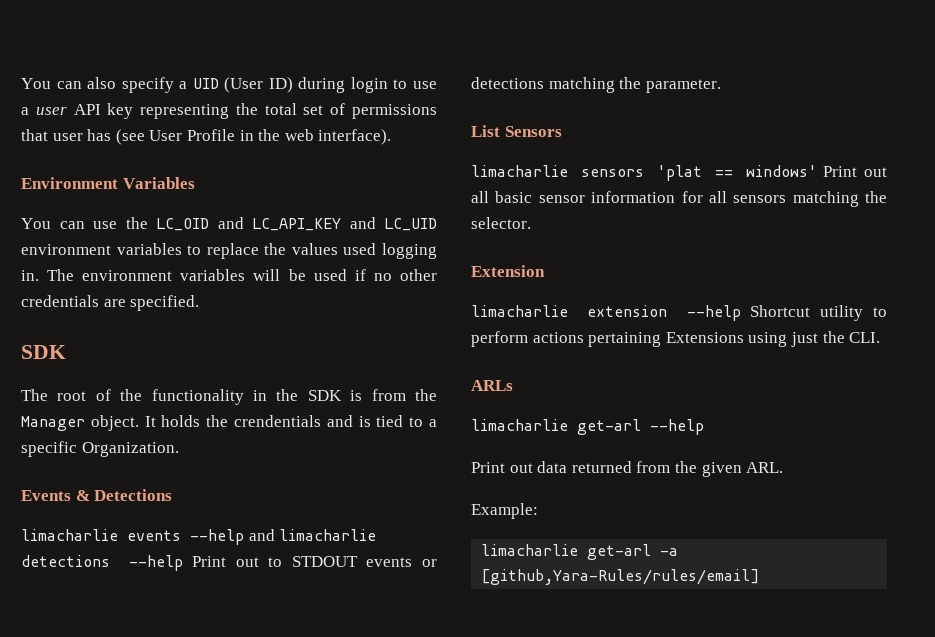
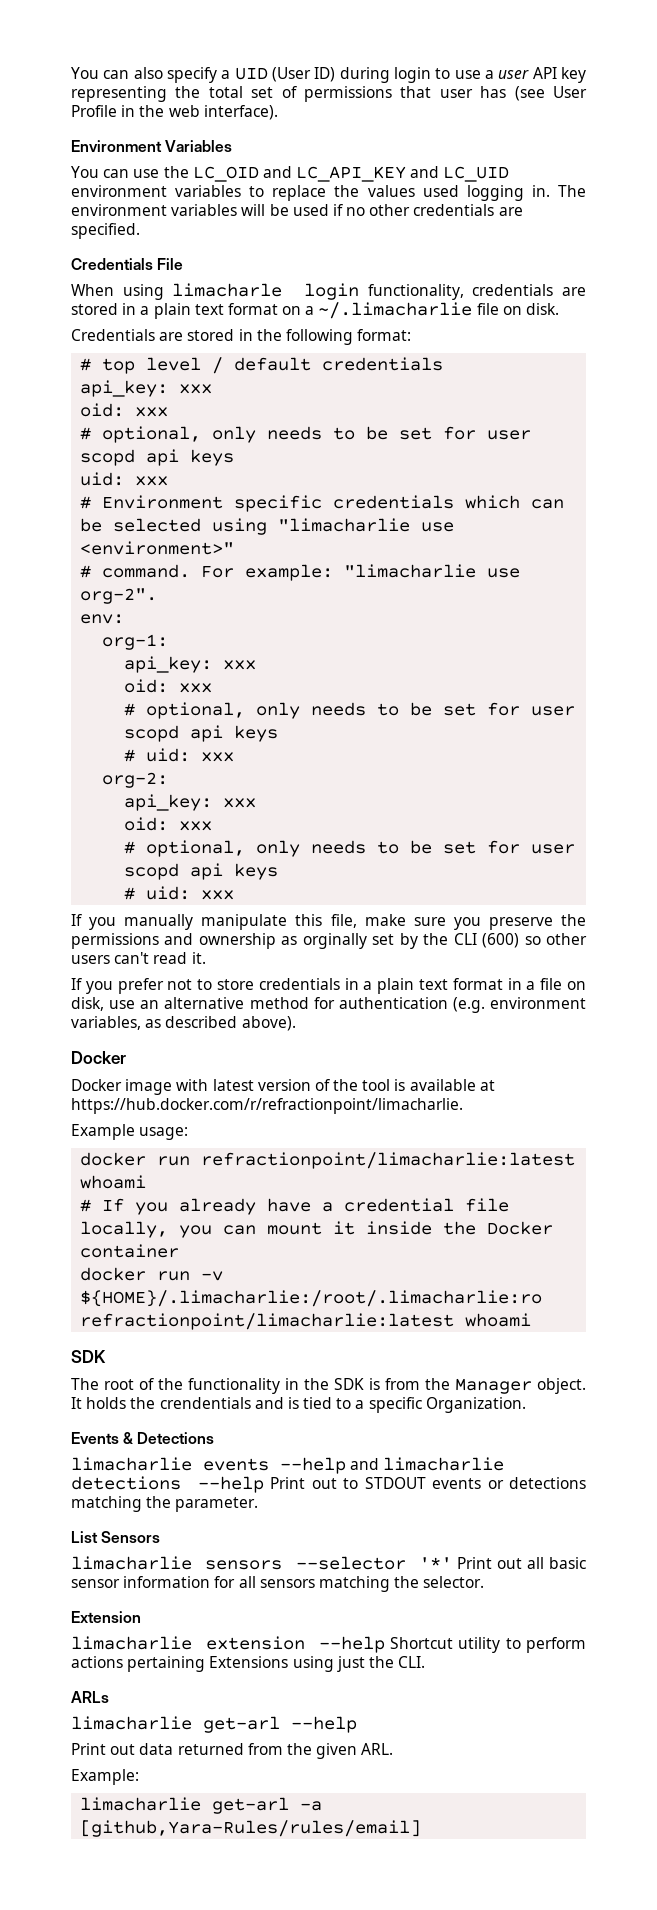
(200, 303) none -> [71,258,184,270] [71,283,586,300] [71,302,560,319] [71,329,412,345] [80,357,444,374] [80,380,213,397] [80,403,169,417] [80,426,532,443] [80,449,235,466] [80,472,169,486] [80,495,565,512] [80,518,455,535] [80,541,235,555] [80,564,521,581] [80,588,158,604] [80,614,125,624] [102,634,169,650] [124,656,257,673] [124,679,213,693] [124,702,576,719] [124,725,279,742] [124,748,235,762] [102,772,169,788] [124,794,257,811] [124,817,213,831] [124,840,576,857] [124,863,279,880] [124,886,235,900] [71,914,587,930] [71,933,587,949] [71,952,206,964] [71,978,587,994] [71,997,586,1013] [71,1016,296,1031] [71,1051,126,1064] [71,1079,495,1095] [71,1098,463,1114] [71,1124,189,1140] [80,1152,576,1169] [80,1175,147,1189] [80,1198,510,1215] [80,1221,554,1238] [80,1244,180,1258] [80,1267,224,1281] [80,1290,543,1307] [80,1313,532,1330] // Credentials File // When using limacharle login functionality, credentials are stored in a plain text format on a ~/.limacharlie file on disk. // Credentials are stored in the following format: // # top level / default credentials // api_key: xxx // oid: xxx // # optional, only needs to be set for user scopd api keys // uid: xxx // # Environment specific credentials which can be selected using "limacharlie use <environment>" // # command. For example: "limacharlie use org-2". // env: // org-1: // api_key: xxx // oid: xxx // # optional, only needs to be set for user scopd api keys // # uid: xxx // org-2: // api_key: xxx // oid: xxx // # optional, only needs to be set for user scopd api keys // # uid: xxx // If you manually manipulate this file, make sure you preserve the permissions and ownership as orginally set by the CLI (600) so other users can't read it. // If you prefer not to store credentials in a plain text format in a file on disk, use an alternative method for authentication (e.g. environment variables, as described above). // Docker // Docker image with latest version of the tool is available at https://hub.docker.com/r/refractionpoint/limacharlie. // Example usage: // docker run refractionpoint/limacharlie:latest whoami // # If you already have a credential file locally, you can mount it inside the Docker container // docker run -v ${HOME}/.limacharlie:/root/.limacharlie:ro refractionpoint/limacharlie:latest whoami
[656,165,817,181] 'plat == windows' -> [295,1556,452,1570] --selector '*'

